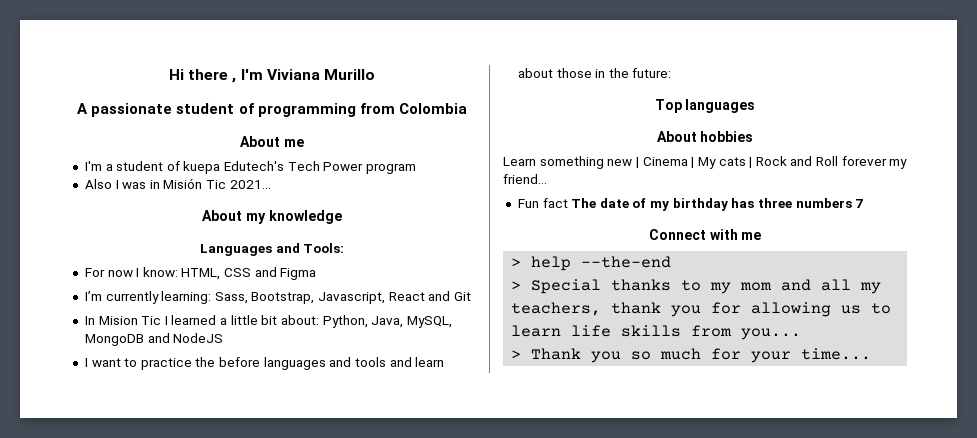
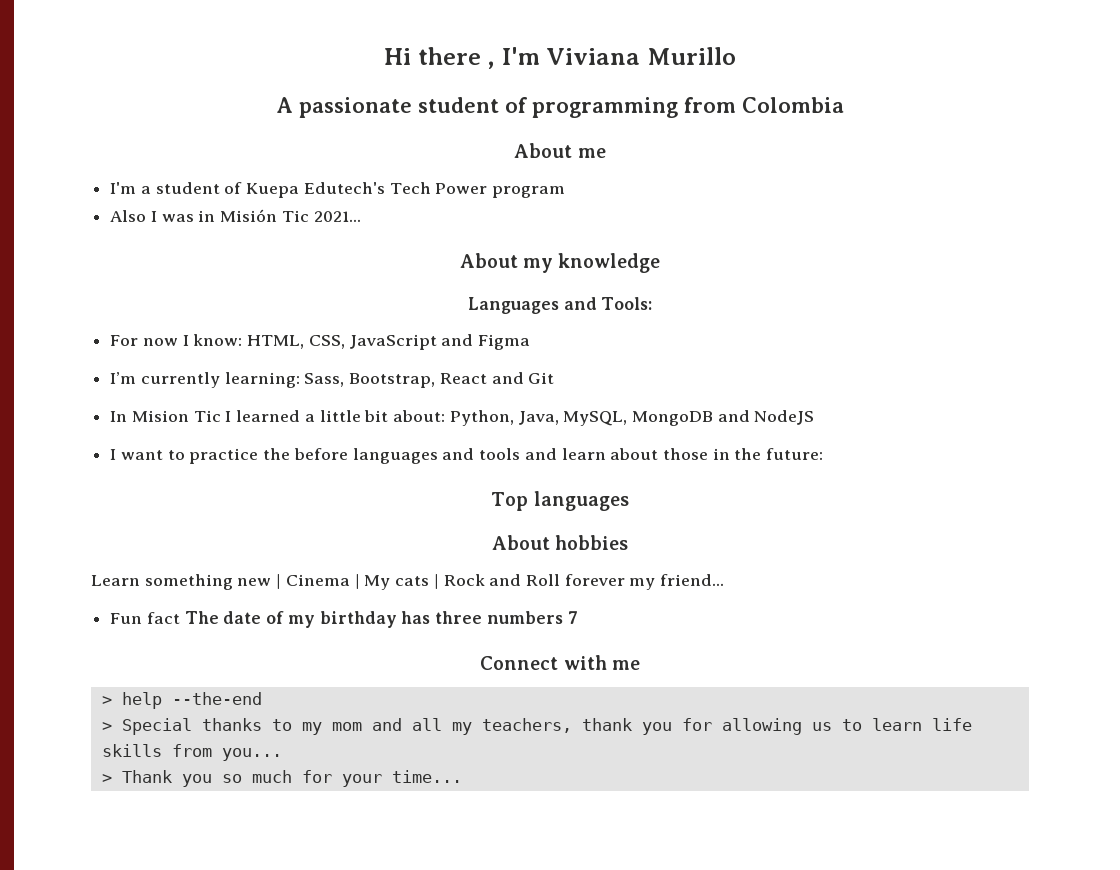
[183,161,221,174] kuepa -> [246,183,300,198] Kuepa
[224,268,252,277] CSS -> [308,334,437,350] CSS, JavaScript
[318,292,386,304] Javascript, -> (436, 380) none

